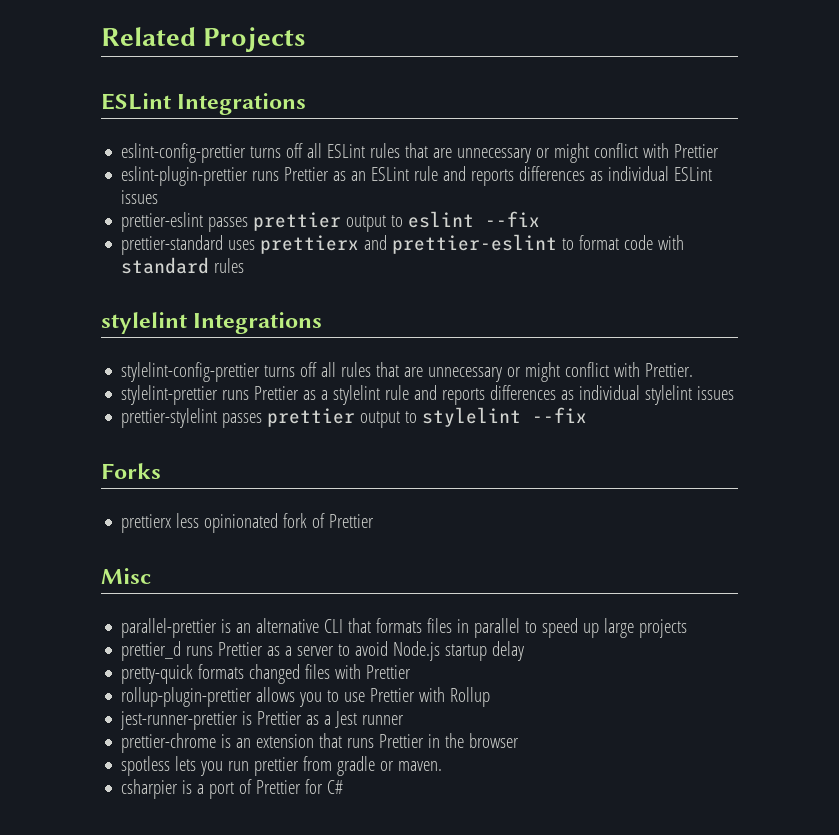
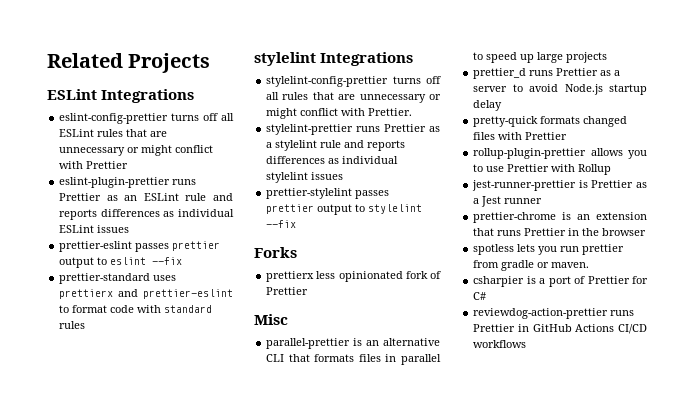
(344, 787) none -> [473,308,635,319] [473,324,647,334] [473,340,527,348] // reviewdog-action-prettier runs Prettier in GitHub Actions CI/CD workflows

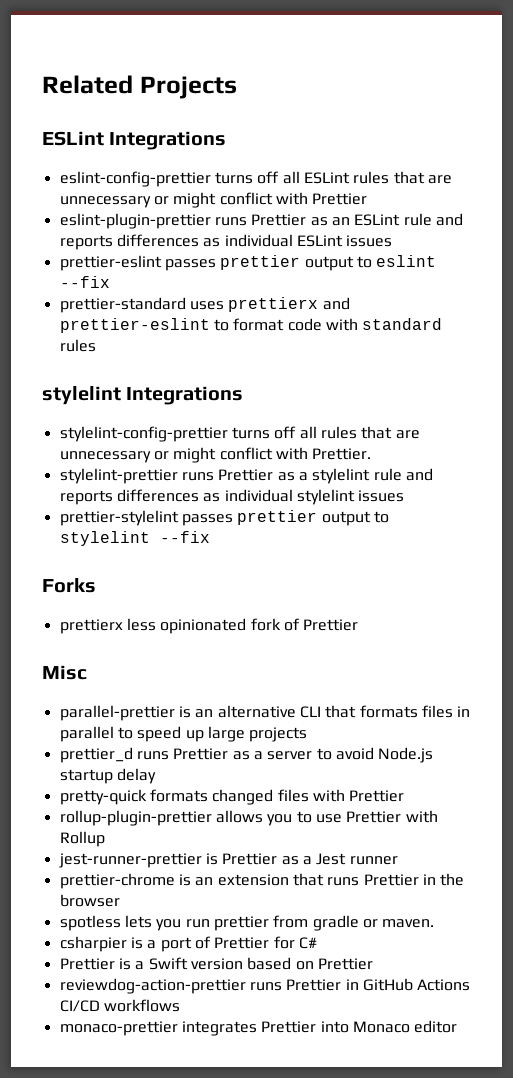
(487, 296) none -> [59,957,373,970] // Prettier is a Swift version based on Prettier
(527, 344) none -> [59,1020,458,1036] // monaco-prettier integrates Prettier into Monaco editor

